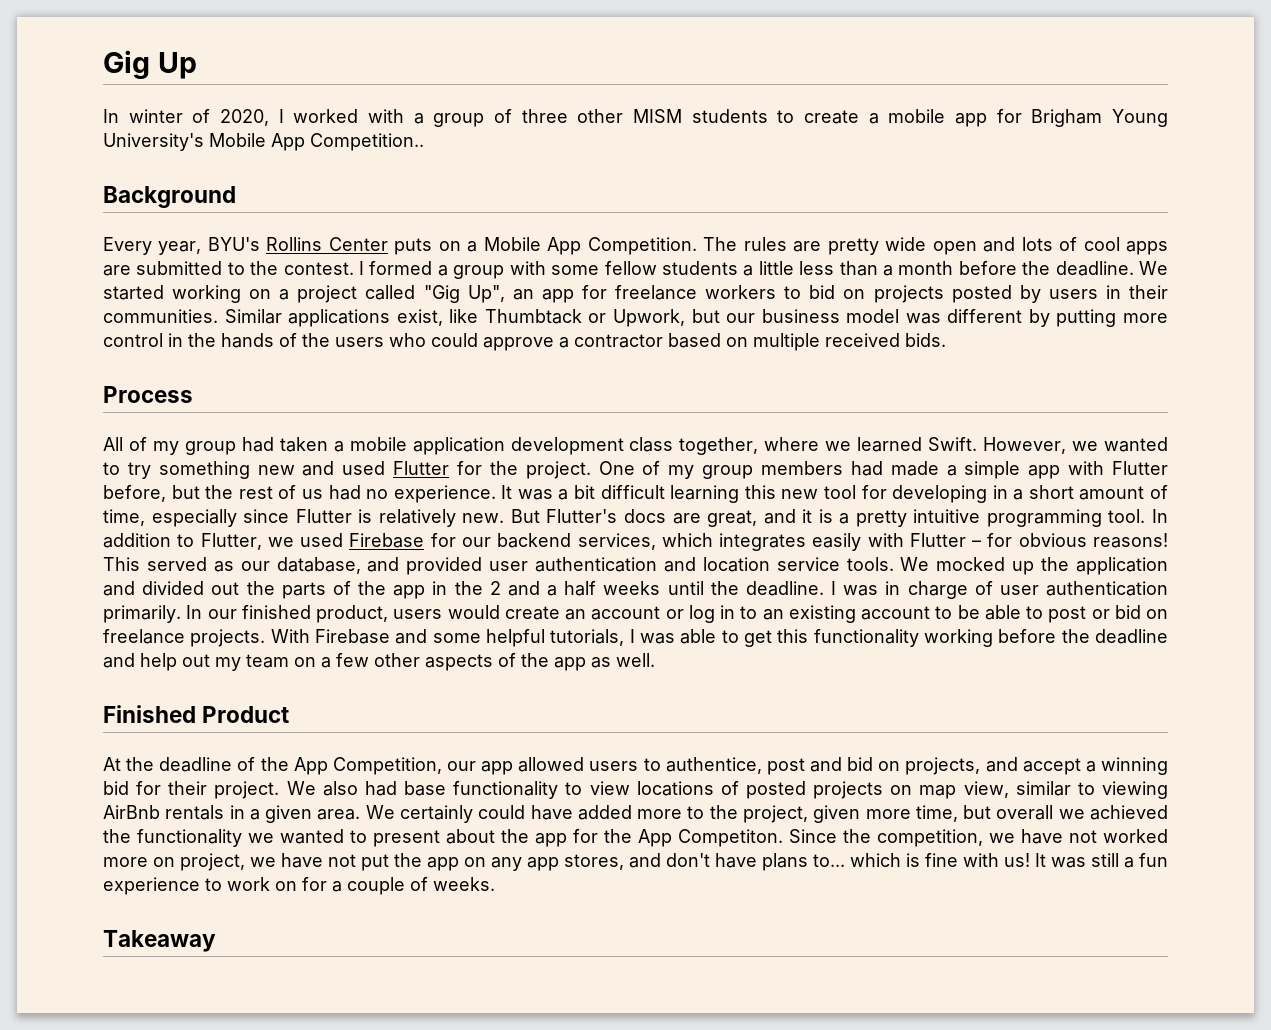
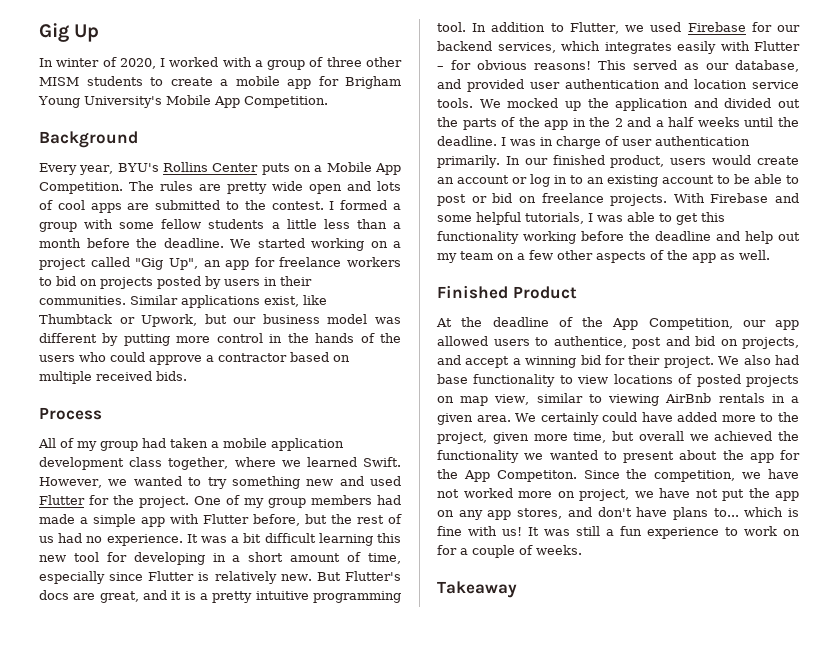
[310,133,424,151] Competition.. -> [243,96,328,108] Competition.

